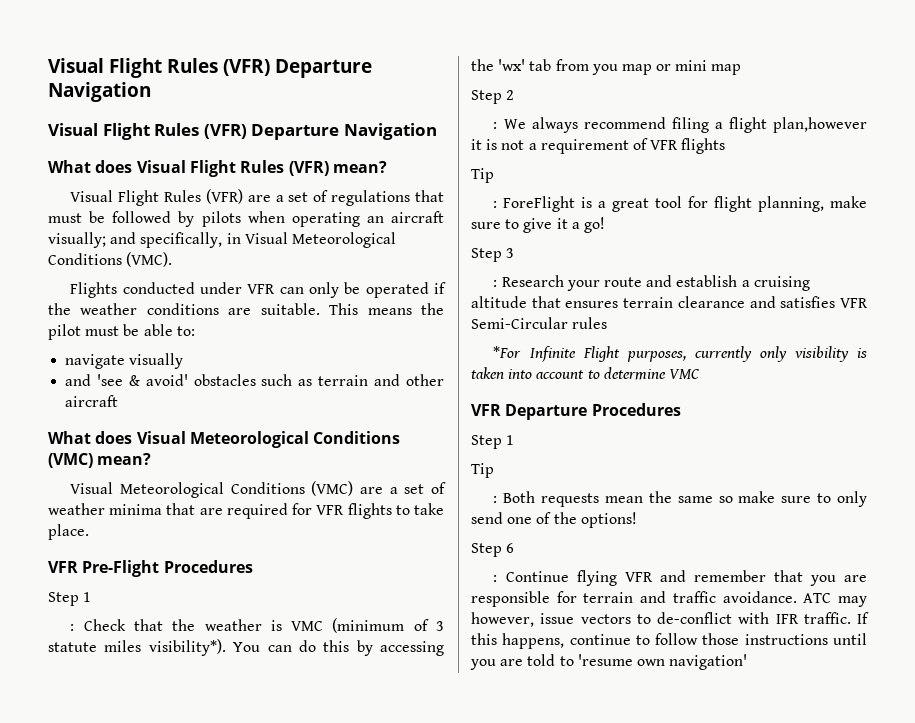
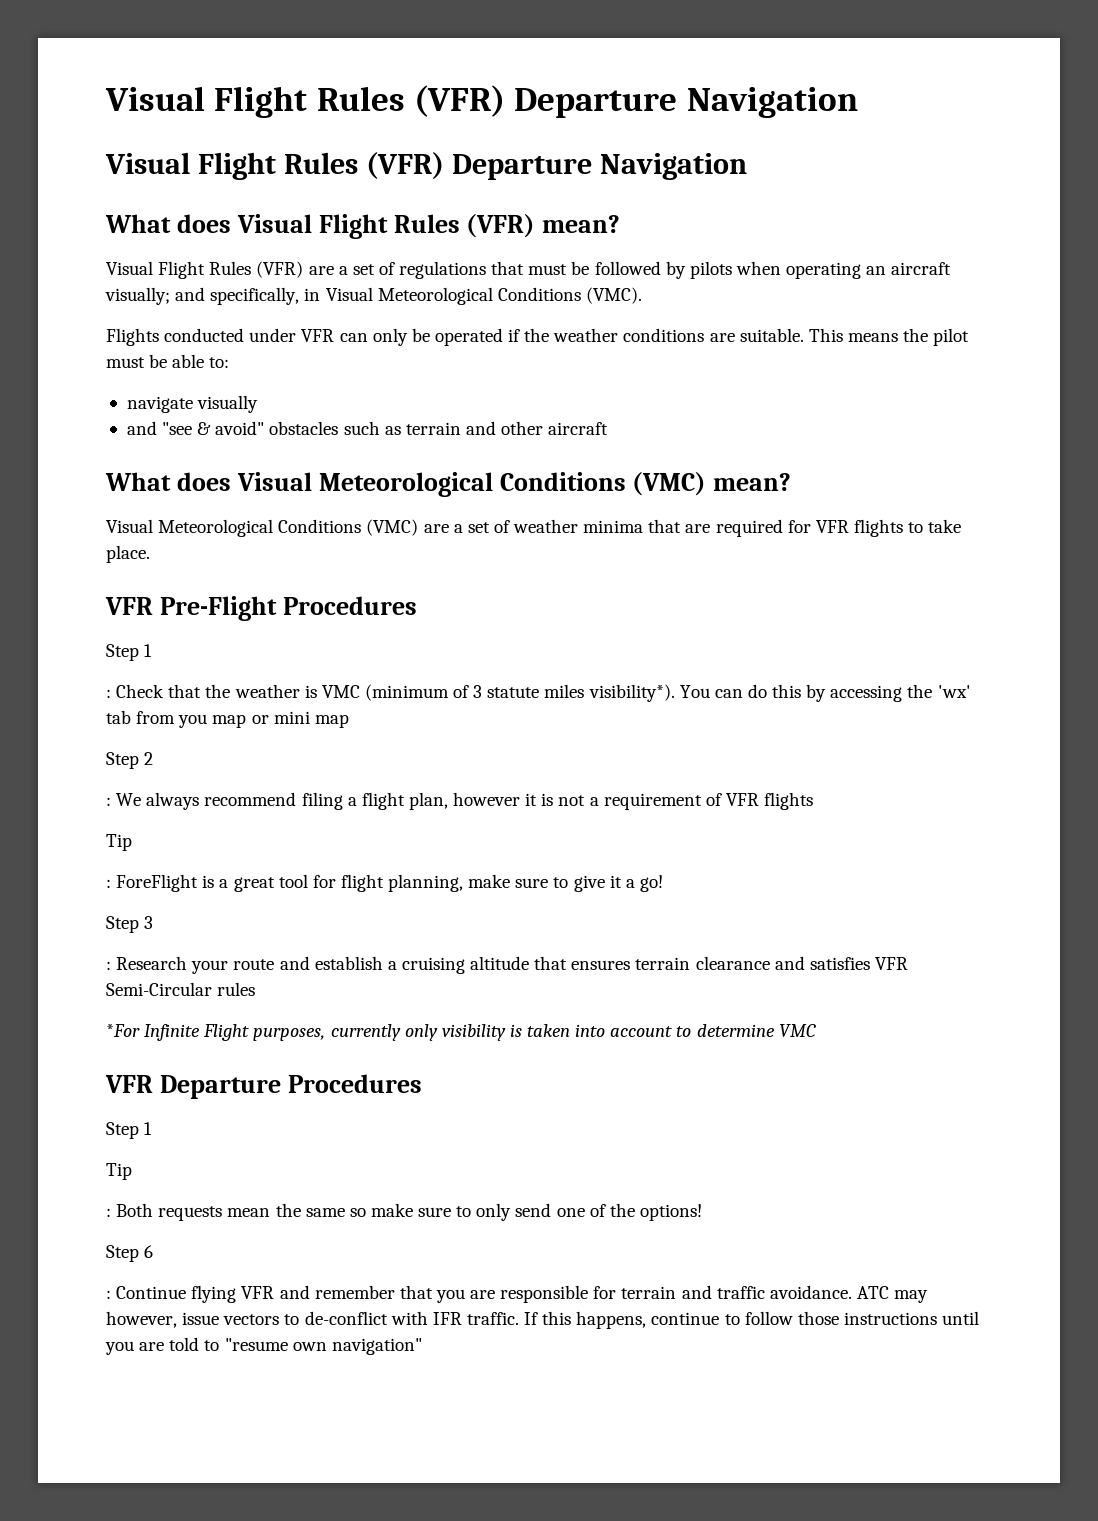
[96,374,188,386] 'see & avoid' -> [162,421,265,435] "see & avoid"
[773,117,867,133] plan,however -> [408,792,521,810] plan, however
[577,654,748,670] 'resume own navigation' -> [224,1338,422,1355] "resume own navigation"

